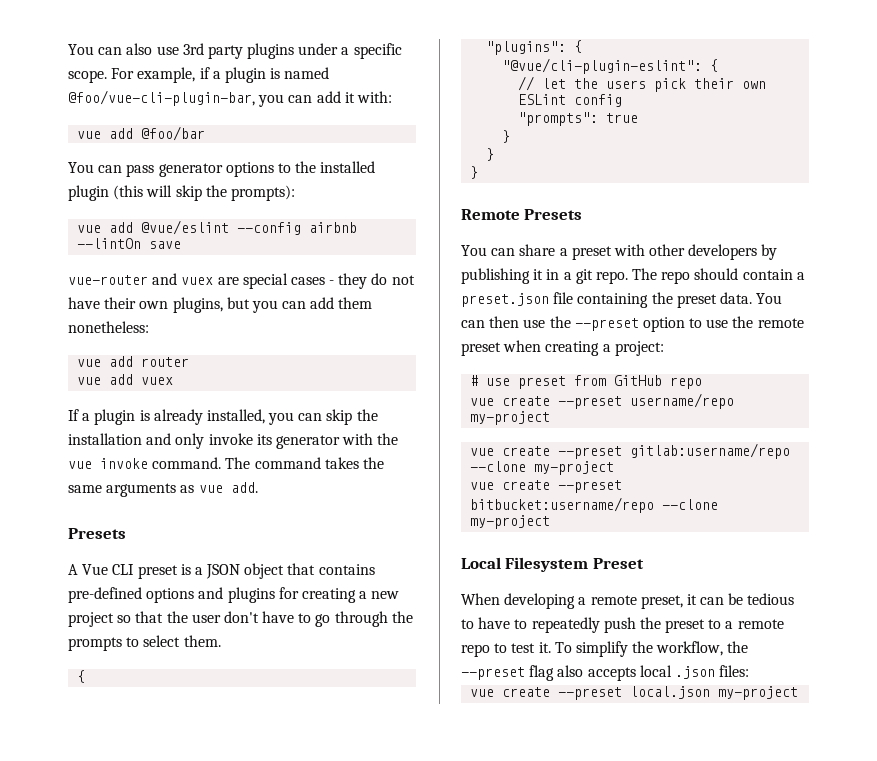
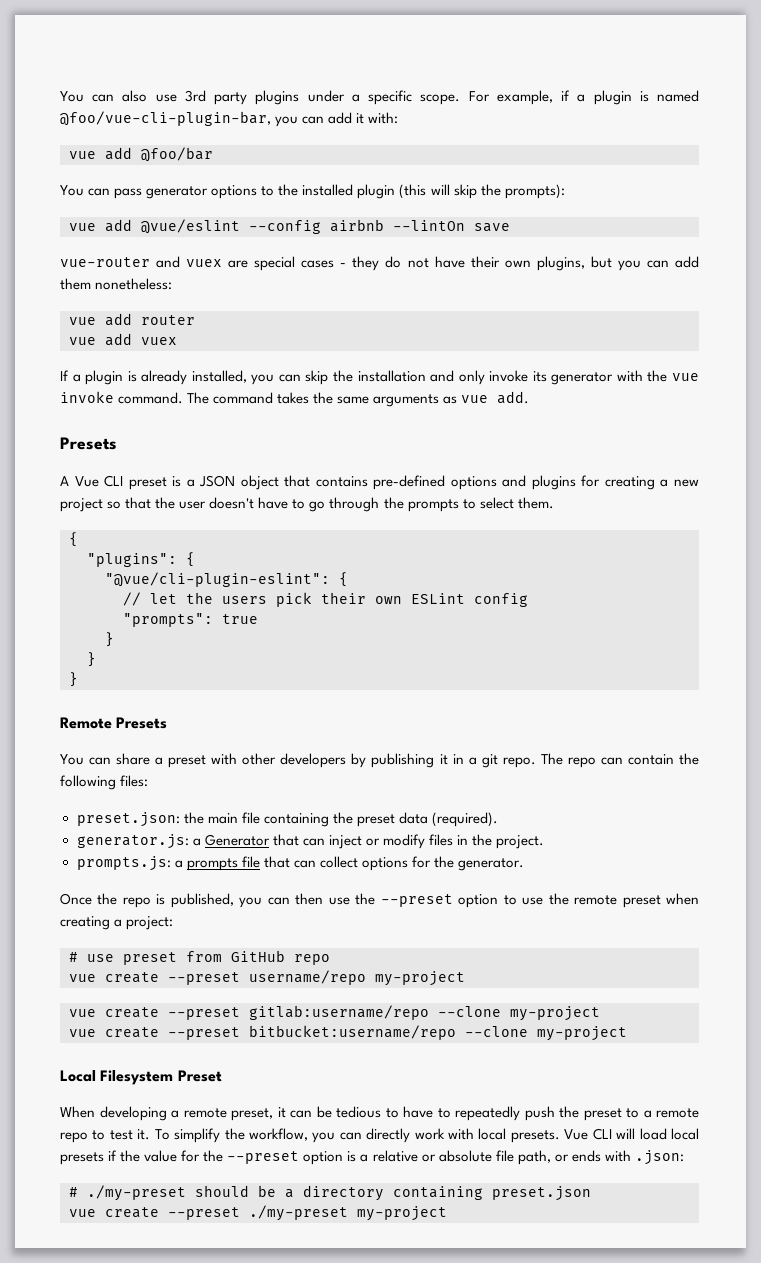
[223,611,259,623] don't -> [209,497,255,509] doesn't
[694,268,805,280] [461,292,783,308] should contain a preset.json file containing the preset data. You -> [600,753,700,765] [60,775,149,790] [76,812,498,827] [76,834,545,849] [76,856,524,871] [60,893,263,908] can contain the following files: // preset.json: the main file containing the preset data (required). // generator.js: a Generator that can inject or modify files in the project. // prompts.js: a prompts file that can collect options for the generator. // Once the repo is published, you
[727,641,749,653] [461,665,750,681] [470,686,711,700] the --preset flag also accepts local .json files: // vue create --preset local.json -> [312,1128,700,1143] [60,1150,684,1165] [69,1185,591,1201] [69,1205,348,1221] you can directly work with local presets. Vue CLI will load local presets if the value for the --preset option is a relative or absolute file path, or ends with .json: // # ./my-preset should be a directory containing preset.json // vue create --preset ./my-preset

